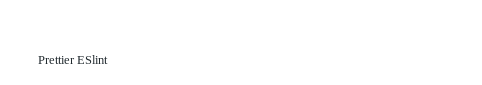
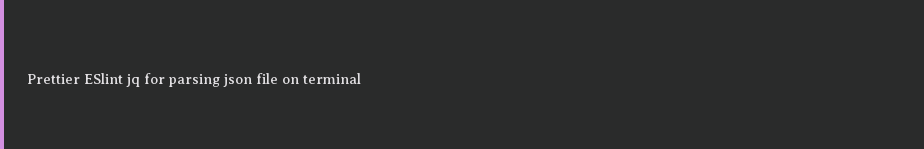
(109, 59) none -> [126,73,361,87] jq for parsing json file on terminal

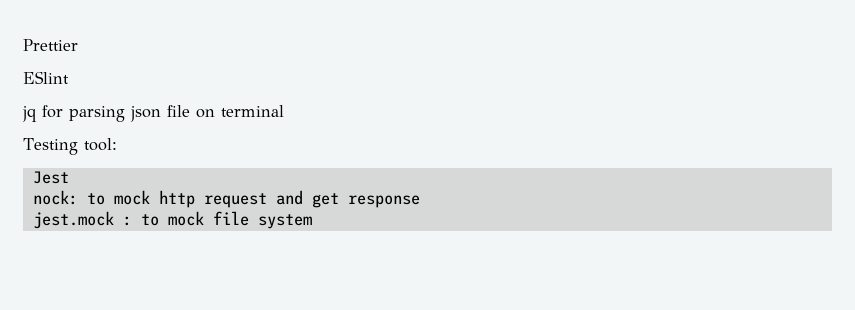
(80, 79) none -> (78, 45) //
(123, 78) none -> (69, 77) //
(361, 78) none -> [23,138,117,155] [32,171,69,184] [32,190,420,208] [32,211,312,229] // Testing tool: // Jest // nock: to mock http request and get response // jest.mock : to mock file system

